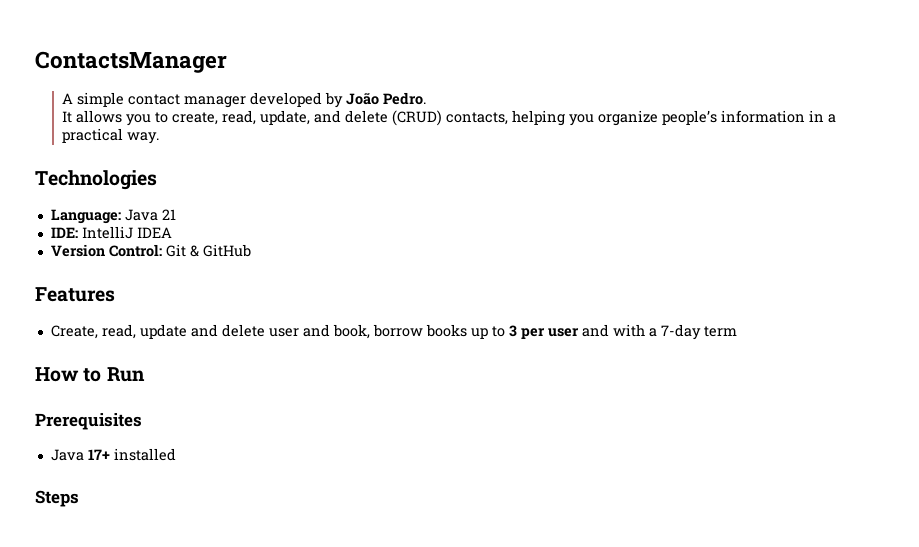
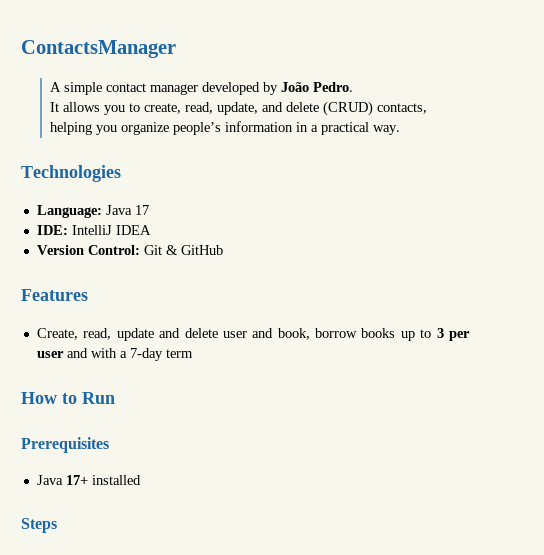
[161,209,176,220] 21 -> [134,205,149,215] 17

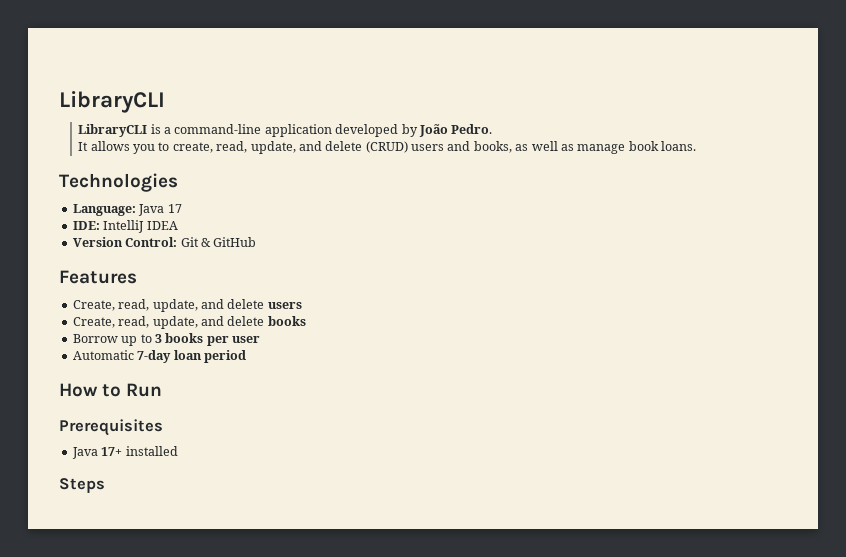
[21,40,176,58] [49,82,198,95] ContactsManager // A simple contact manager -> [59,91,165,113] [78,124,332,137] LibraryCLI // LibraryCLI is a command-line application
[376,103,427,114] [49,121,400,135] contacts, helping you organize people’s information in a practical way. -> [411,141,697,154] users and books, as well as manage book loans.
[116,328,396,341] update and delete user and book, borrow books -> [152,299,302,312] [72,316,306,329] [72,334,118,343] update, and delete users // Create, read, update, and delete books // Borrow
(444, 333) none -> [165,333,204,343] books
[66,348,193,361] and with a 7-day term -> [72,350,246,363] // Automatic 7-day loan period

